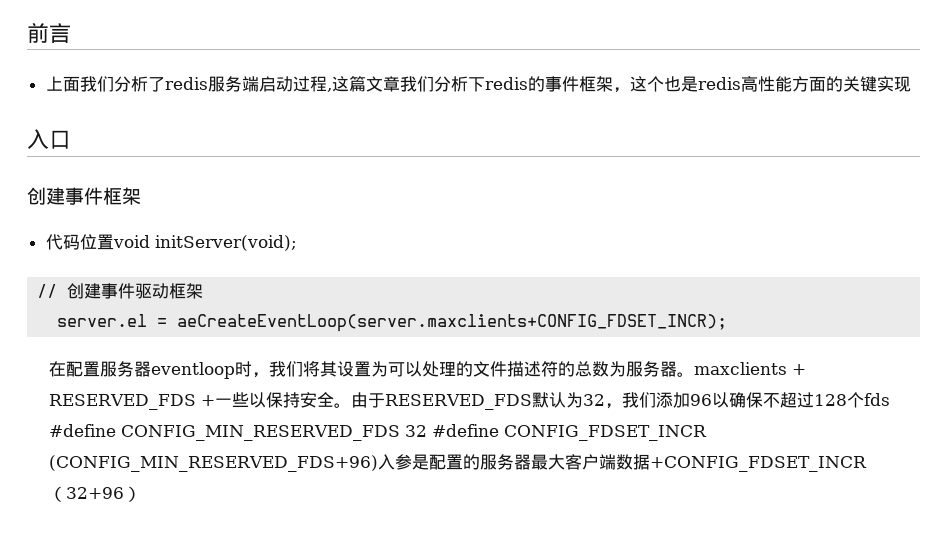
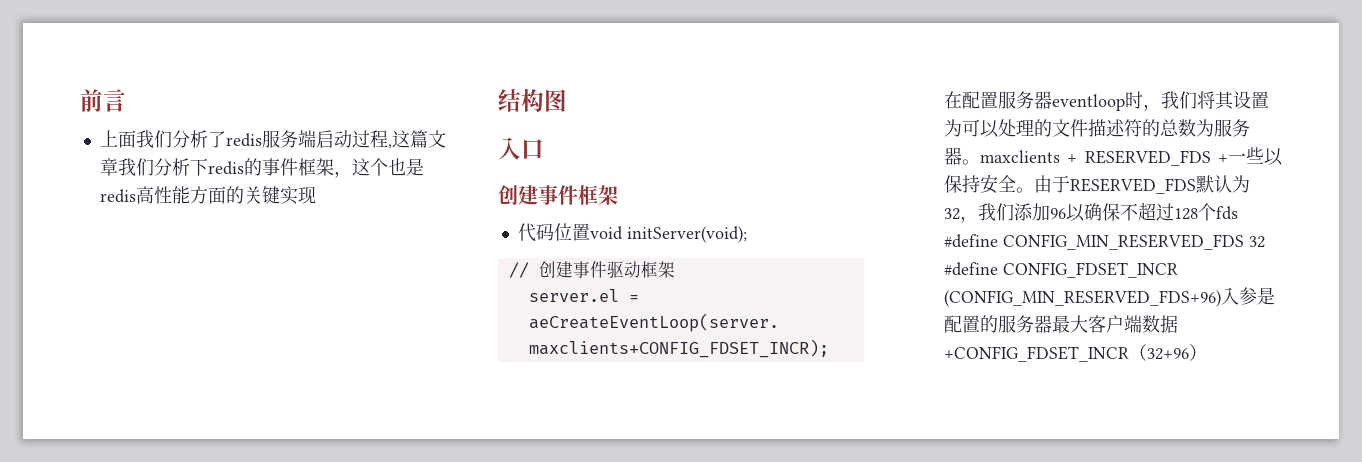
(911, 84) none -> [498,89,567,112] // 结构图

